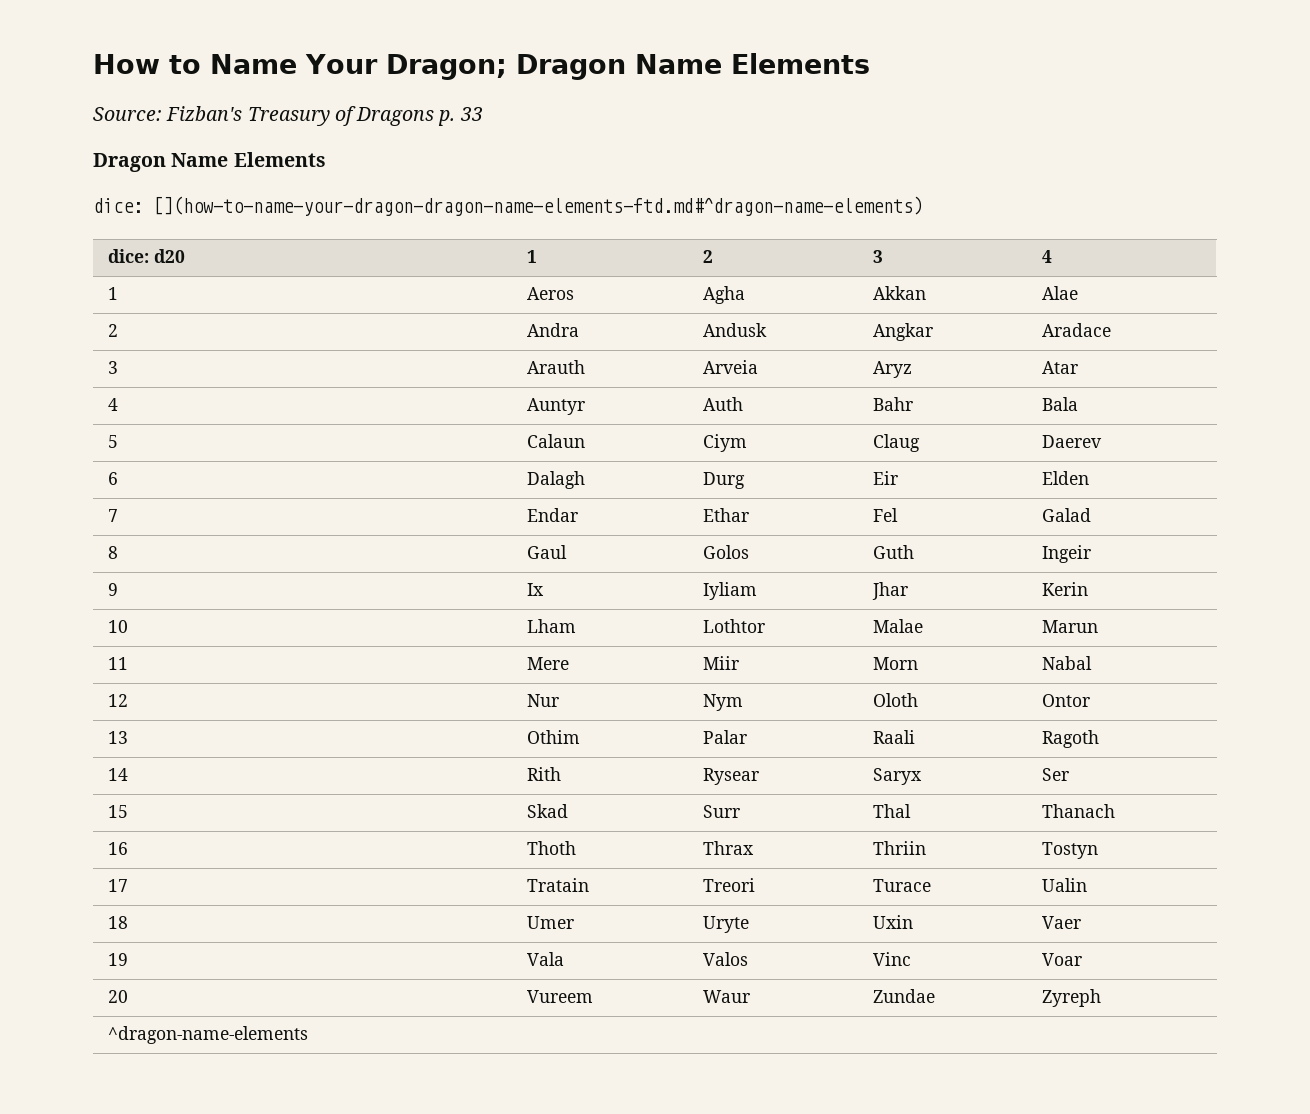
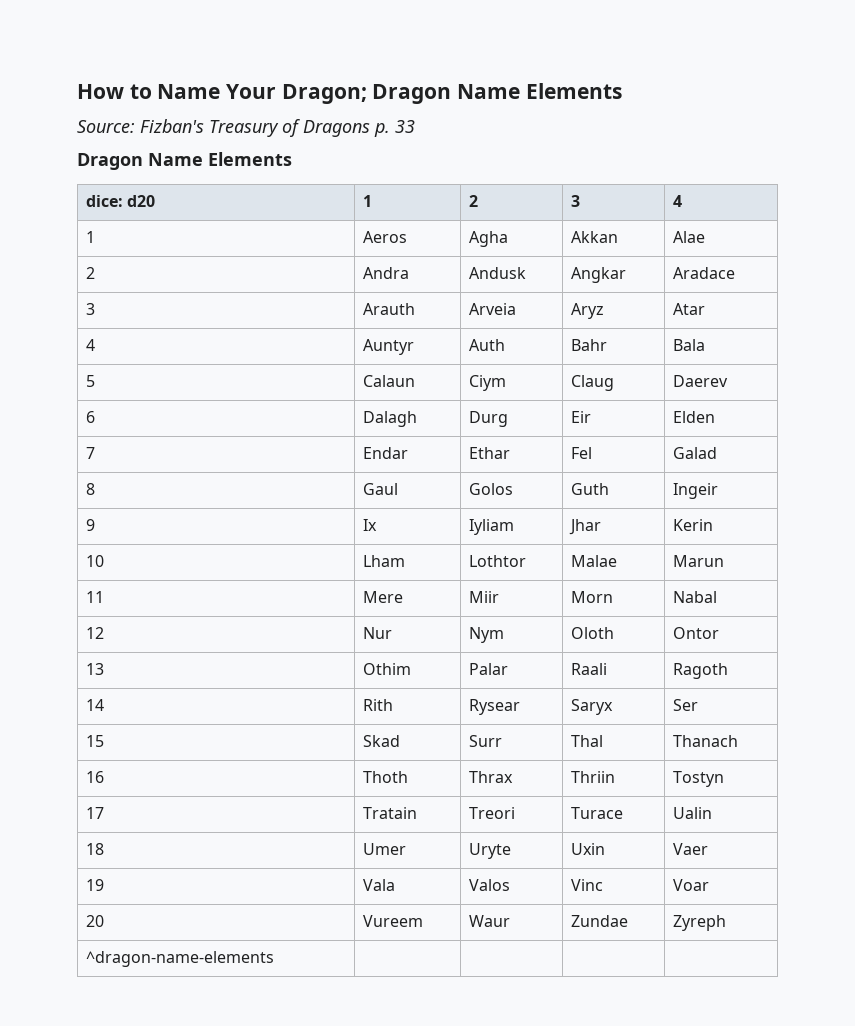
[93,196,923,216] // dice: [](how-to-name-your-dragon-dragon-name-elements-ftd.md#^dragon-name-elements) -> (292, 159) none

